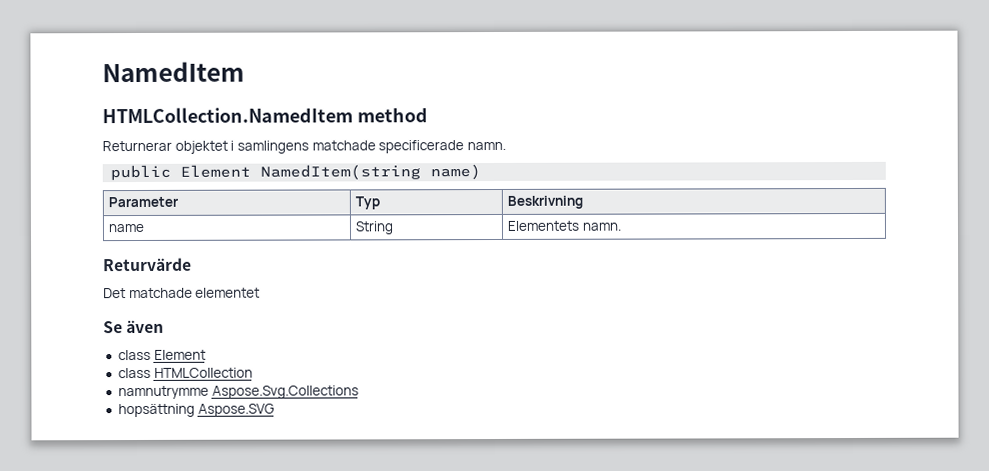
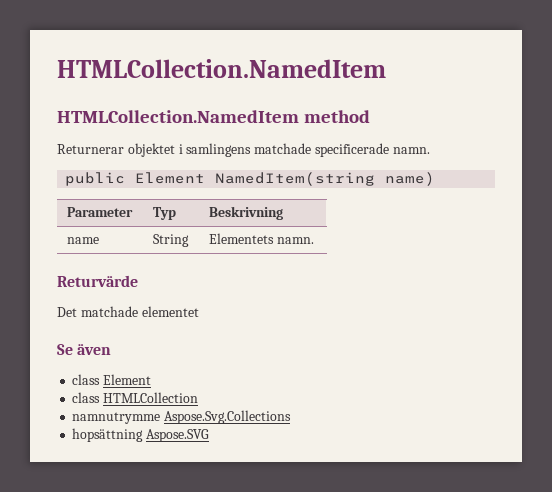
[102,61,245,83] NamedItem -> [57,59,386,78] HTMLCollection.NamedItem

